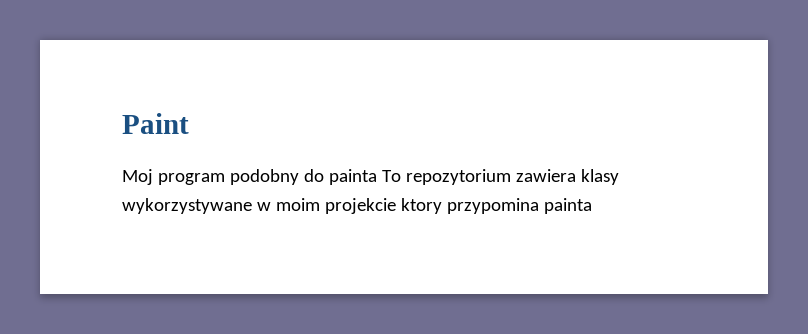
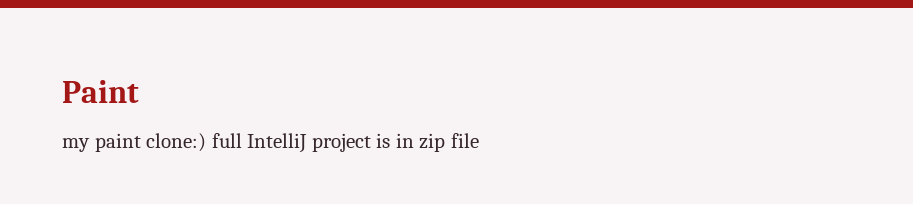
[122,169,619,185] [122,198,592,214] Moj program podobny do painta To repozytorium zawiera klasy wykorzystywane w moim projekcie ktory przypomina painta -> [62,133,479,153] my paint clone:) full IntelliJ project is in zip file

